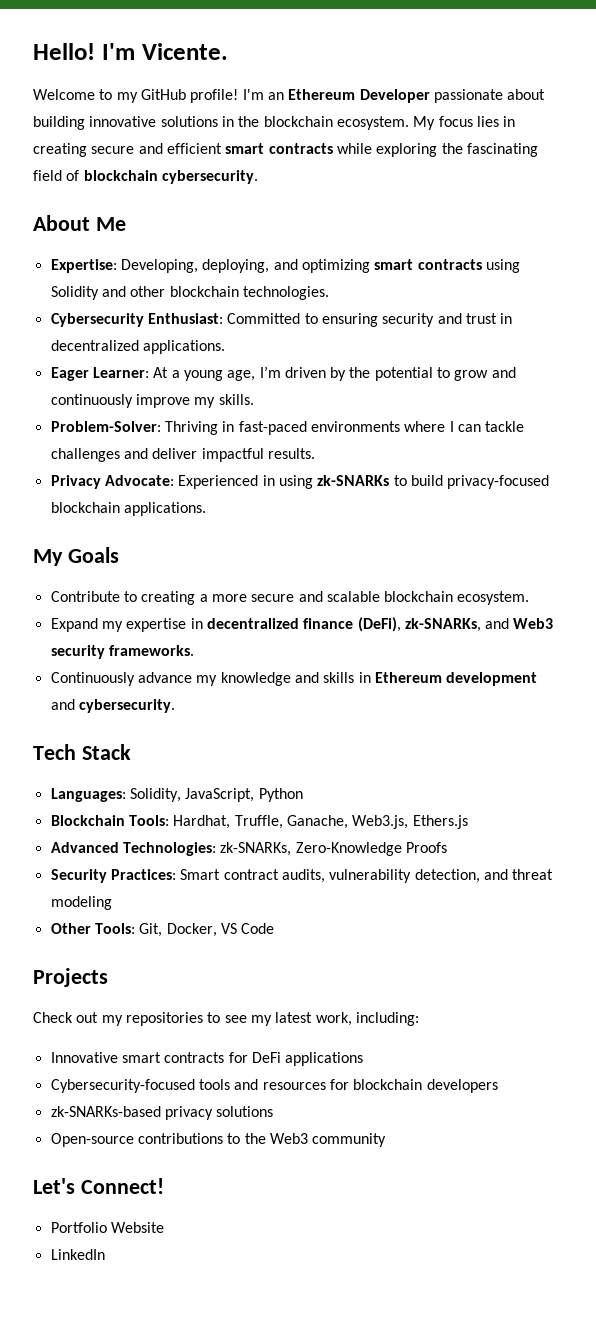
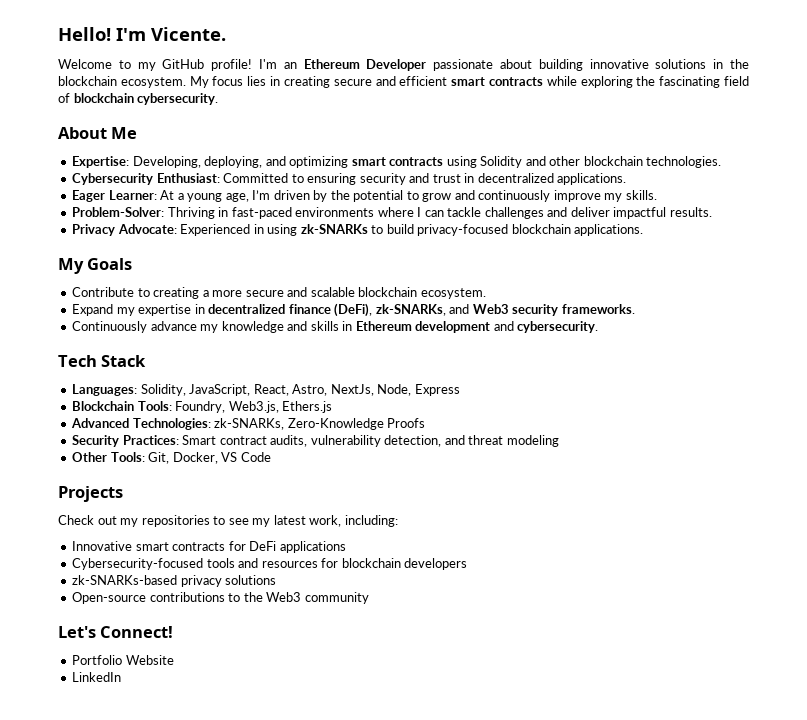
[258,788,303,802] Python -> [253,384,460,396] React, Astro, NextJs, Node, Express
[173,815,348,829] Hardhat, Truffle, Ganache, -> [175,401,226,413] Foundry,

